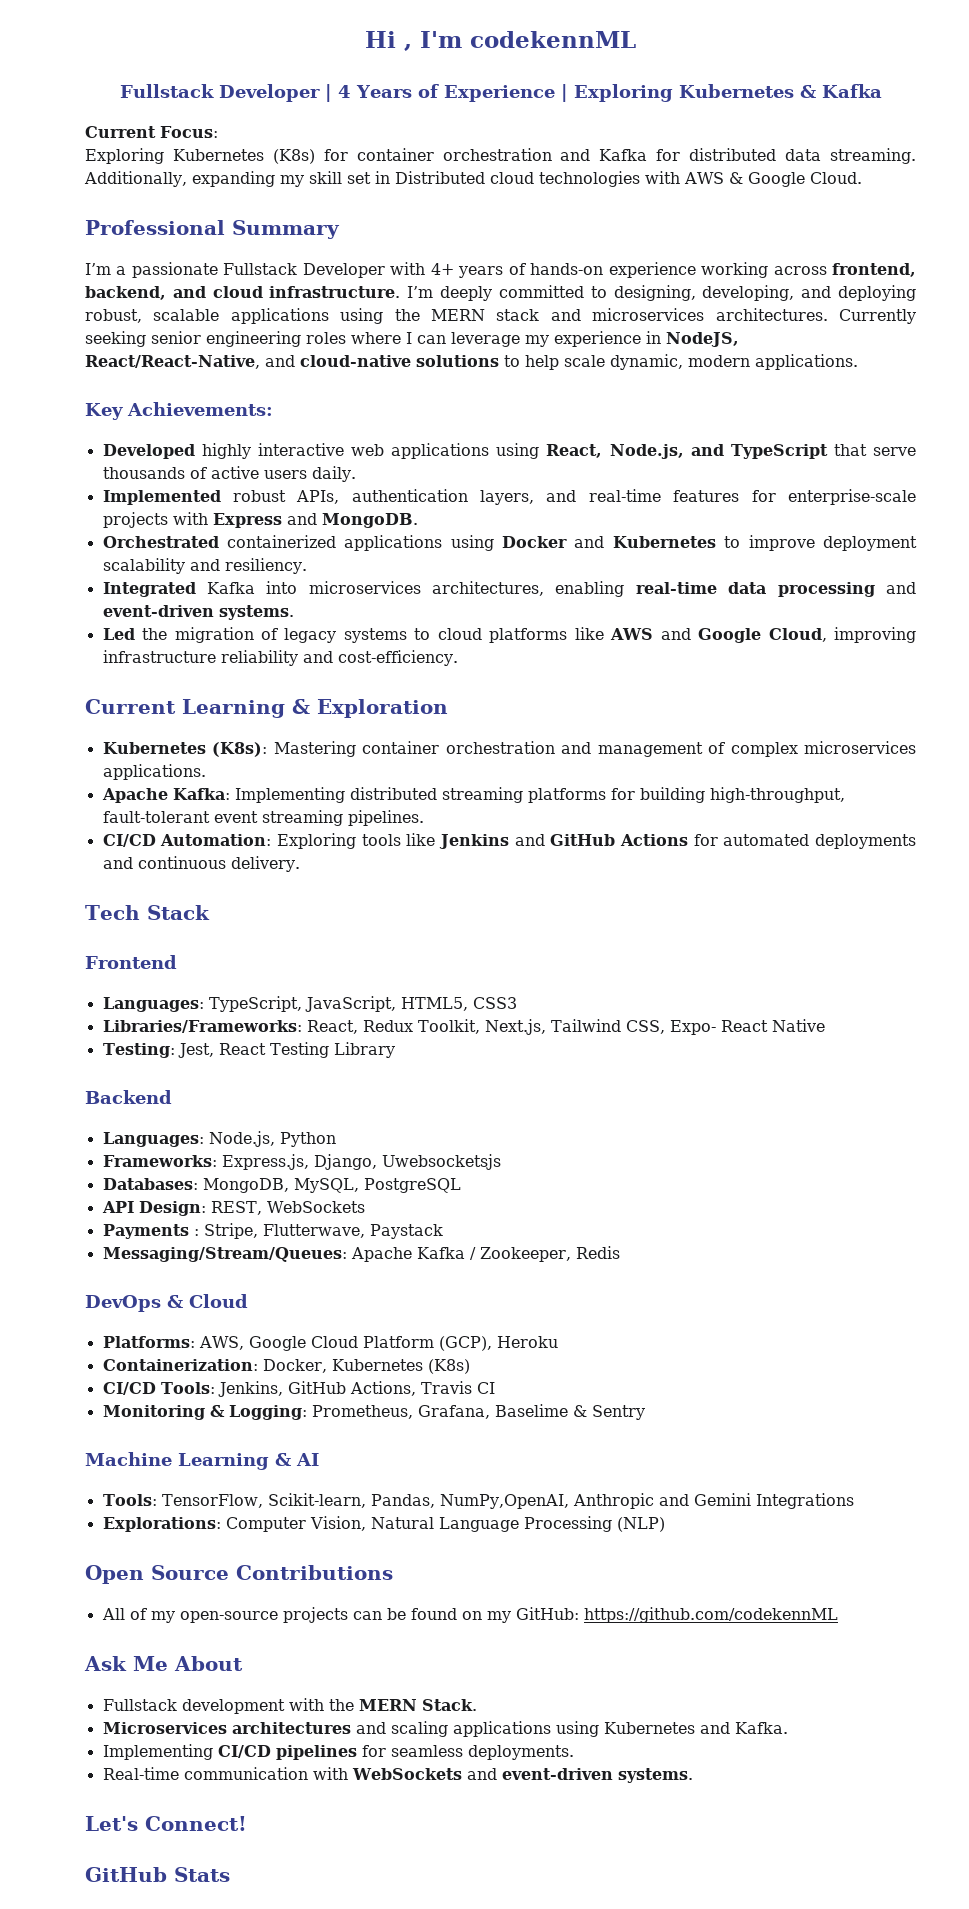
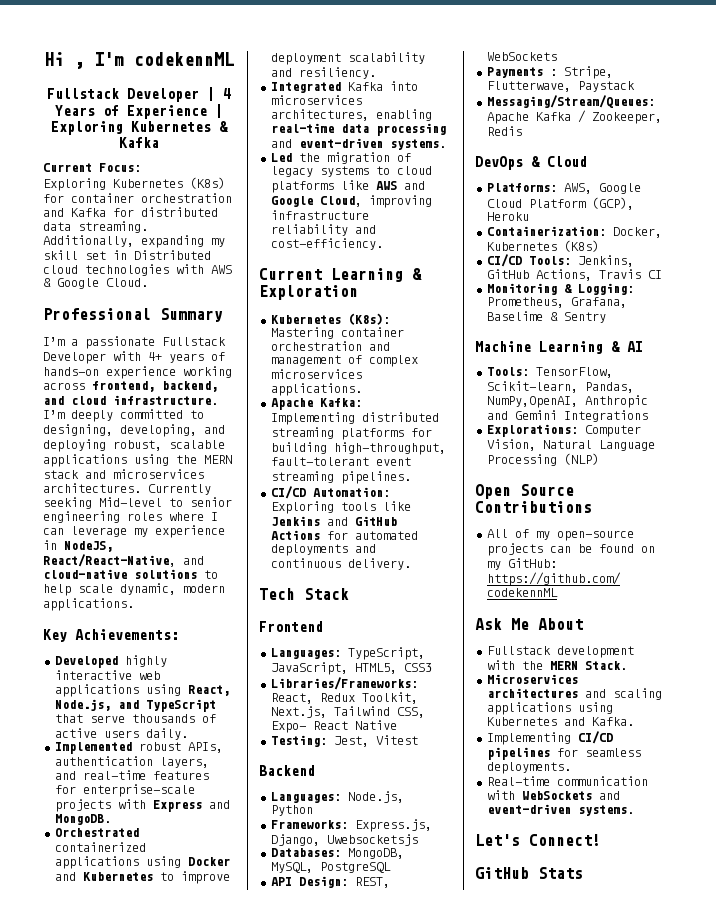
(146, 339) none -> [99,497,183,507] Mid-level to
[218,1042,395,1058] React Testing Library -> [375,735,418,745] Vitest

